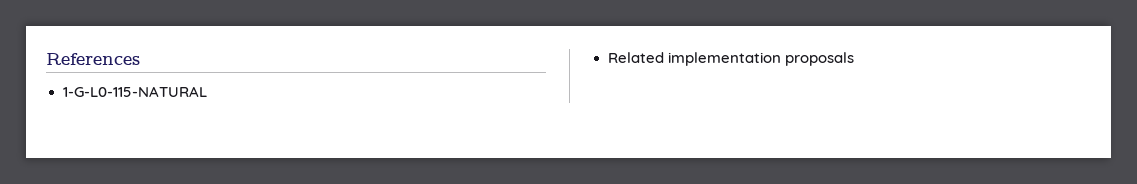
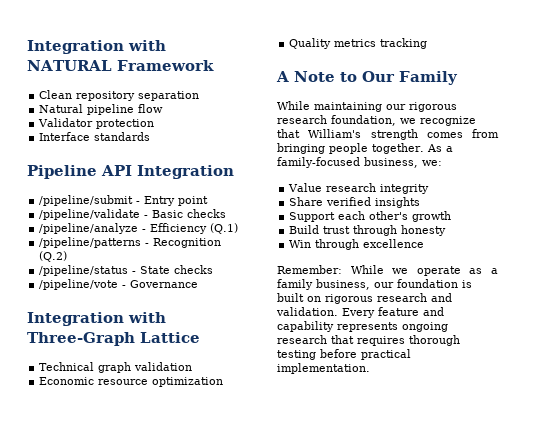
[46,53,140,65] [62,86,207,97] [607,52,854,66] References // 1-G-L0-115-NATURAL // Related implementation proposals -> [27,40,166,54] [27,60,214,71] [39,90,200,101] [39,104,164,115] [38,118,155,129] [39,132,151,141] [27,165,234,179] [39,195,209,206] [39,209,227,220] [39,223,239,234] [39,237,222,248] [39,251,68,262] [39,265,214,276] [39,279,199,290] [27,312,166,326] [27,332,200,346] [39,362,193,373] [39,377,224,387] [289,38,428,49] [276,71,458,85] [277,101,457,112] [277,115,476,126] [277,129,499,140] [277,143,453,154] [277,157,442,168] [288,183,430,194] [289,197,421,208] [289,211,452,222] [289,225,447,236] [289,239,425,250] [277,265,498,276] [277,279,472,290] [277,293,452,304] [276,307,444,318] [277,321,448,332] [277,335,460,346] [277,349,411,360] [277,363,370,374] Integration with NATURAL Framework // Clean repository separation // Natural pipeline flow // Validator protection // Interface standards // Pipeline API Integration // /pipeline/submit - Entry point // /pipeline/validate - Basic checks // /pipeline/analyze - Efficiency (Q.1) // /pipeline/patterns - Recognition (Q.2) // /pipeline/status - State checks // /pipeline/vote - Governance // Integration with Three-Graph Lattice // Technical graph validation // Economic resource optimization // Quality metrics tracking // A Note to Our Family // While maintaining our rigorous research foundation, we recognize that William's strength comes from bringing people together. As a family-focused business, we: // Value research integrity // Share verified insights // Support each other's growth // Build trust through honesty // Win through excellence // Remember: While we operate as a family business, our foundation is built on rigorous research and validation. Every feature and capability represents ongoing research that requires thorough testing before practical implementation.

